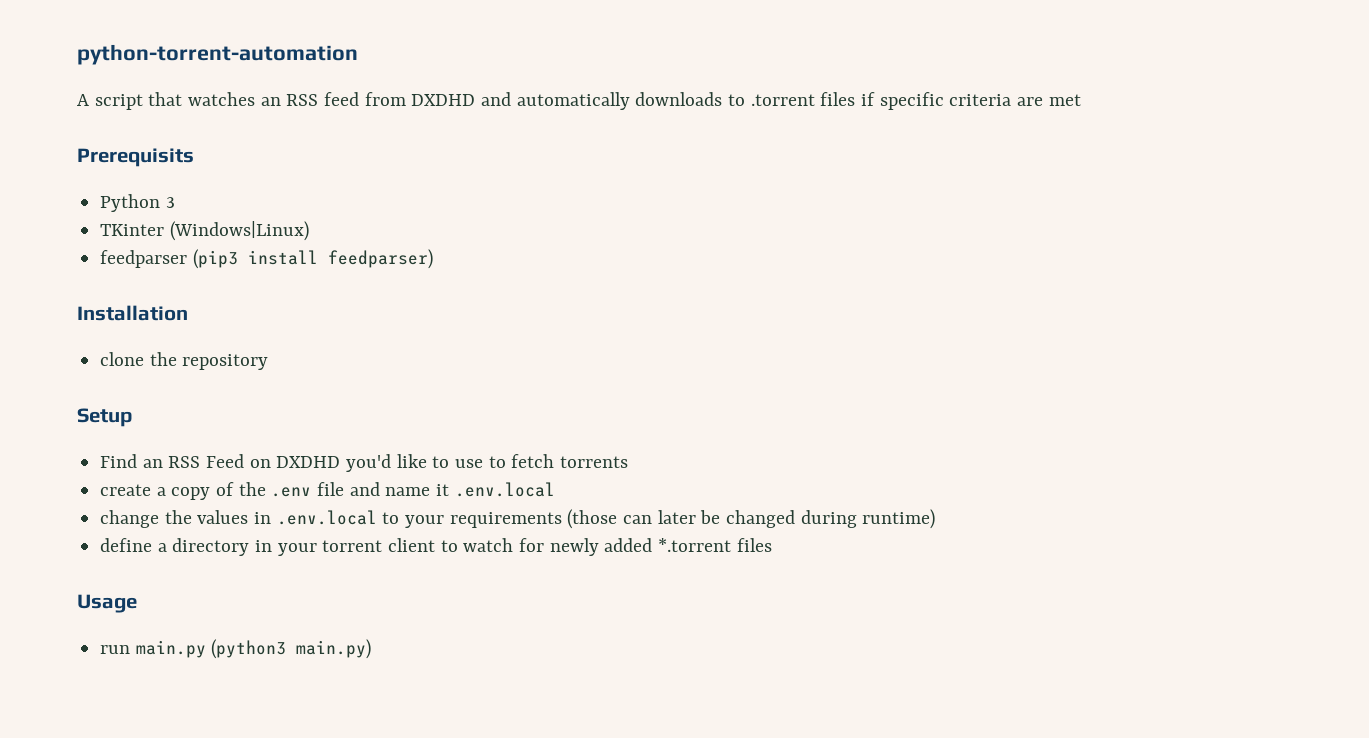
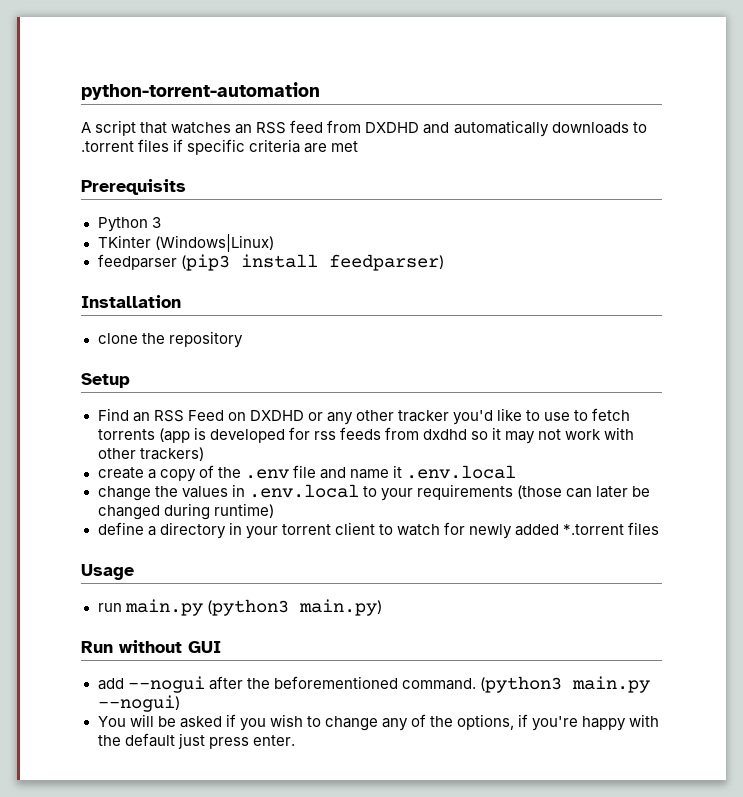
(341, 462) none -> [307,410,449,425] or any other tracker
(629, 462) none -> [158,427,635,444] [97,447,204,461] (app is developed for rss feeds from dxdhd so it may not work with other trackers)
(372, 649) none -> [81,640,221,653] [97,676,650,693] [97,695,180,712] [97,714,660,731] [97,733,295,749] // Run without GUI // add --nogui after the beforementioned command. (python3 main.py --nogui) // You will be asked if you wish to change any of the options, if you're happy with the default just press enter.

